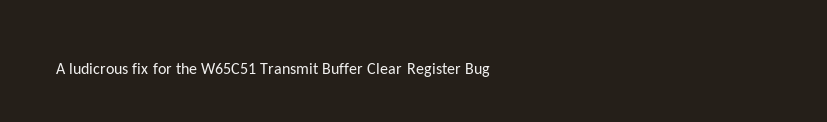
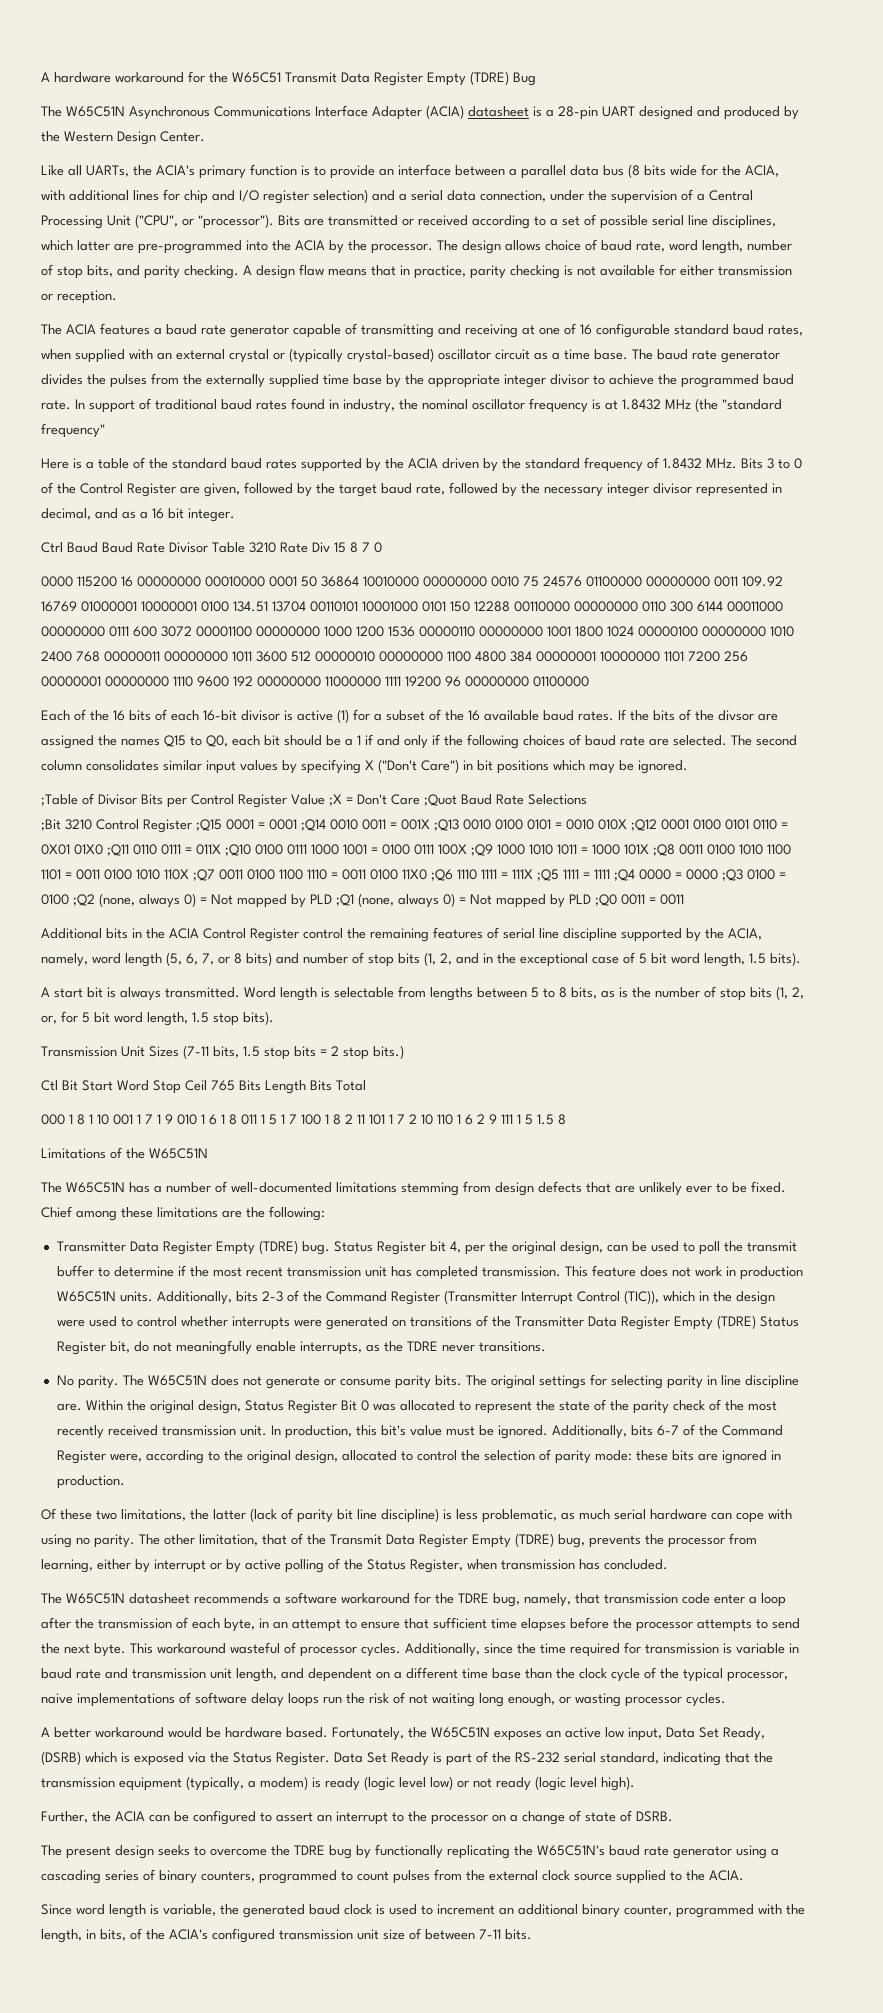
[56,63,149,74] A ludicrous fix -> [41,72,184,83] A hardware workaround
[322,63,490,77] Buffer Clear Register Bug -> [341,71,536,86] [41,105,799,120] [41,131,205,145] [41,164,779,179] [41,189,753,204] [41,214,776,229] [41,239,792,254] [41,264,792,279] [41,290,117,304] [41,323,803,338] [41,348,780,363] [41,373,794,388] [41,398,782,413] [41,423,105,438] [41,457,802,472] [41,482,782,497] [41,508,235,522] [41,542,382,553] [41,576,783,587] [41,601,783,612] [41,626,794,637] [41,651,748,662] [41,676,589,687] [41,709,778,723] [41,734,797,749] [41,759,688,774] [41,793,587,808] [41,819,788,833] [41,844,791,856] [41,869,786,881] [41,893,684,908] [41,927,762,942] [41,952,801,967] [41,986,804,1001] [41,1011,274,1026] [41,1045,404,1060] [41,1080,366,1094] [41,1114,566,1125] [41,1147,208,1159] [41,1181,786,1196] [41,1206,325,1221] [56,1240,797,1255] [56,1265,803,1280] [56,1290,775,1305] [56,1315,799,1330] [56,1340,546,1355] [56,1374,799,1389] [56,1399,777,1414] [56,1424,783,1439] [56,1449,781,1464] [56,1475,125,1489] [41,1508,792,1523] [41,1533,757,1548] [41,1558,668,1573] [41,1592,786,1607] [41,1617,800,1632] [41,1642,799,1657] [41,1667,788,1682] [41,1692,726,1707] [41,1727,765,1741] [41,1751,773,1766] [41,1776,635,1791] [41,1810,673,1825] [41,1844,779,1859] [41,1869,744,1884] [41,1904,805,1918] [41,1928,532,1943] Data Register Empty (TDRE) Bug // The W65C51N Asynchronous Communications Interface Adapter (ACIA) datasheet is a 28-pin UART designed and produced by the Western Design Center. // Like all UARTs, the ACIA's primary function is to provide an interface between a parallel data bus (8 bits wide for the ACIA, with additional lines for chip and I/O register selection) and a serial data connection, under the supervision of a Central Processing Unit ("CPU", or "processor"). Bits are transmitted or received according to a set of possible serial line disciplines, which latter are pre-programmed into the ACIA by the processor. The design allows choice of baud rate, word length, number of stop bits, and parity checking. A design flaw means that in practice, parity checking is not available for either transmission or reception. // The ACIA features a baud rate generator capable of transmitting and receiving at one of 16 configurable standard baud rates, when supplied with an external crystal or (typically crystal-based) oscillator circuit as a time base. The baud rate generator divides the pulses from the externally supplied time base by the appropriate integer divisor to achieve the programmed baud rate. In support of traditional baud rates found in industry, the nominal oscillator frequency is at 1.8432 MHz (the "standard frequency" // Here is a table of the standard baud rates supported by the ACIA driven by the standard frequency of 1.8432 MHz. Bits 3 to 0 of the Control Register are given, followed by the target baud rate, followed by the necessary integer divisor represented in decimal, and as a 16 bit integer. // Ctrl Baud Baud Rate Divisor Table 3210 Rate Div 15 8 7 0 // 0000 115200 16 00000000 00010000 0001 50 36864 10010000 00000000 0010 75 24576 01100000 00000000 0011 109.92 16769 01000001 10000001 0100 134.51 13704 00110101 10001000 0101 150 12288 00110000 00000000 0110 300 6144 00011000 00000000 0111 600 3072 00001100 00000000 1000 1200 1536 00000110 00000000 1001 1800 1024 00000100 00000000 1010 2400 768 00000011 00000000 1011 3600 512 00000010 00000000 1100 4800 384 00000001 10000000 1101 7200 256 00000001 00000000 1110 9600 192 00000000 11000000 1111 19200 96 00000000 01100000 // Each of the 16 bits of each 16-bit divisor is active (1) for a subset of the 16 available baud rates. If the bits of the divsor are assigned the names Q15 to Q0, each bit should be a 1 if and only if the following choices of baud rate are selected. The second column consolidates similar input values by specifying X ("Don't Care") in bit positions which may be ignored. // ;Table of Divisor Bits per Control Register Value ;X = Don't Care ;Quot Baud Rate Selections // ;Bit 3210 Control Register ;Q15 0001 = 0001 ;Q14 0010 0011 = 001X ;Q13 0010 0100 0101 = 0010 010X ;Q12 0001 0100 0101 0110 = 0X01 01X0 ;Q11 0110 0111 = 011X ;Q10 0100 0111 1000 1001 = 0100 0111 100X ;Q9 1000 1010 1011 = 1000 101X ;Q8 0011 0100 1010 1100 1101 = 0011 0100 1010 110X ;Q7 0011 0100 1100 1110 = 0011 0100 11X0 ;Q6 1110 1111 = 111X ;Q5 1111 = 1111 ;Q4 0000 = 0000 ;Q3 0100 = 0100 ;Q2 (none, always 0) = Not mapped by PLD ;Q1 (none, always 0) = Not mapped by PLD ;Q0 0011 = 0011 // Additional bits in the ACIA Control Register control the remaining features of serial line discipline supported by the ACIA, namely, word length (5, 6, 7, or 8 bits) and number of stop bits (1, 2, and in the exceptional case of 5 bit word length, 1.5 bits). // A start bit is always transmitted. Word length is selectable from lengths between 5 to 8 bits, as is the number of stop bits (1, 2, or, for 5 bit word length, 1.5 stop bits). // Transmission Unit Sizes (7-11 bits, 1.5 stop bits = 2 stop bits.) // Ctl Bit Start Word Stop Ceil 765 Bits Length Bits Total // 000 1 8 1 10 001 1 7 1 9 010 1 6 1 8 011 1 5 1 7 100 1 8 2 11 101 1 7 2 10 110 1 6 2 9 111 1 5 1.5 8 // Limitations of the W65C51N // The W65C51N has a number of well-documented limitations stemming from design defects that are unlikely ever to be fixed. Chief among these limitations are the following: // Transmitter Data Register Empty (TDRE) bug. Status Register bit 4, per the original design, can be used to poll the transmit buffer to determine if the most recent transmission unit has completed transmission. This feature does not work in production W65C51N units. Additionally, bits 2-3 of the Command Register (Transmitter Interrupt Control (TIC)), which in the design were used to control whether interrupts were generated on transitions of the Transmitter Data Register Empty (TDRE) Status Register bit, do not meaningfully enable interrupts, as the TDRE never transitions. // No parity. The W65C51N does not generate or consume parity bits. The original settings for selecting parity in line discipline are. Within the original design, Status Register Bit 0 was allocated to represent the state of the parity check of the most recently received transmission unit. In production, this bit's value must be ignored. Additionally, bits 6-7 of the Command Register were, according to the original design, allocated to control the selection of parity mode: these bits are ignored in production. // Of these two limitations, the latter (lack of parity bit line discipline) is less problematic, as much serial hardware can cope with using no parity. The other limitation, that of the Transmit Data Register Empty (TDRE) bug, prevents the processor from learning, either by interrupt or by active polling of the Status Register, when transmission has concluded. // The W65C51N datasheet recommends a software workaround for the TDRE bug, namely, that transmission code enter a loop after the transmission of each byte, in an attempt to ensure that sufficient time elapses before the processor attempts to send the next byte. This workaround wasteful of processor cycles. Additionally, since the time required for transmission is variable in baud rate and transmission unit length, and dependent on a different time base than the clock cycle of the typical processor, naive implementations of software delay loops run the risk of not waiting long enough, or wasting processor cycles. // A better workaround would be hardware based. Fortunately, the W65C51N exposes an active low input, Data Set Ready, (DSRB) which is exposed via the Status Register. Data Set Ready is part of the RS-232 serial standard, indicating that the transmission equipment (typically, a modem) is ready (logic level low) or not ready (logic level high). // Further, the ACIA can be configured to assert an interrupt to the processor on a change of state of DSRB. // The present design seeks to overcome the TDRE bug by functionally replicating the W65C51N's baud rate generator using a cascading series of binary counters, programmed to count pulses from the external clock source supplied to the ACIA. // Since word length is variable, the generated baud clock is used to increment an additional binary counter, programmed with the length, in bits, of the ACIA's configured transmission unit size of between 7-11 bits.

